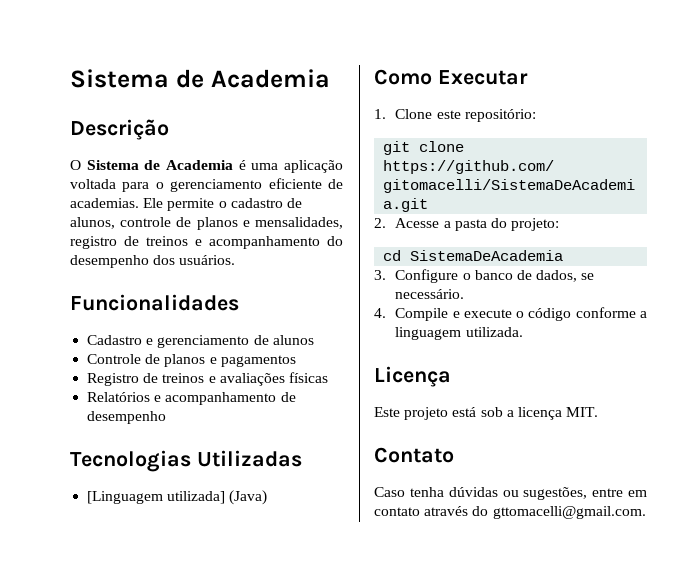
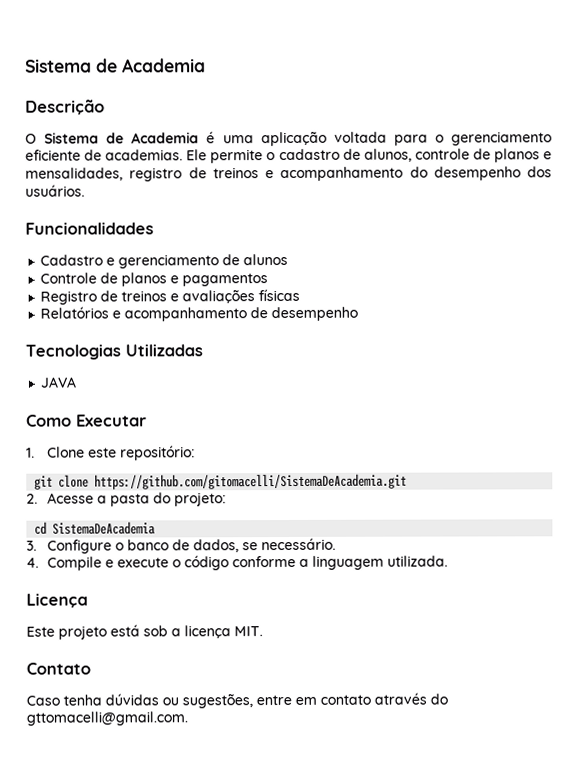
[87,490,268,505] [Linguagem utilizada] (Java) -> [40,376,77,388] JAVA

